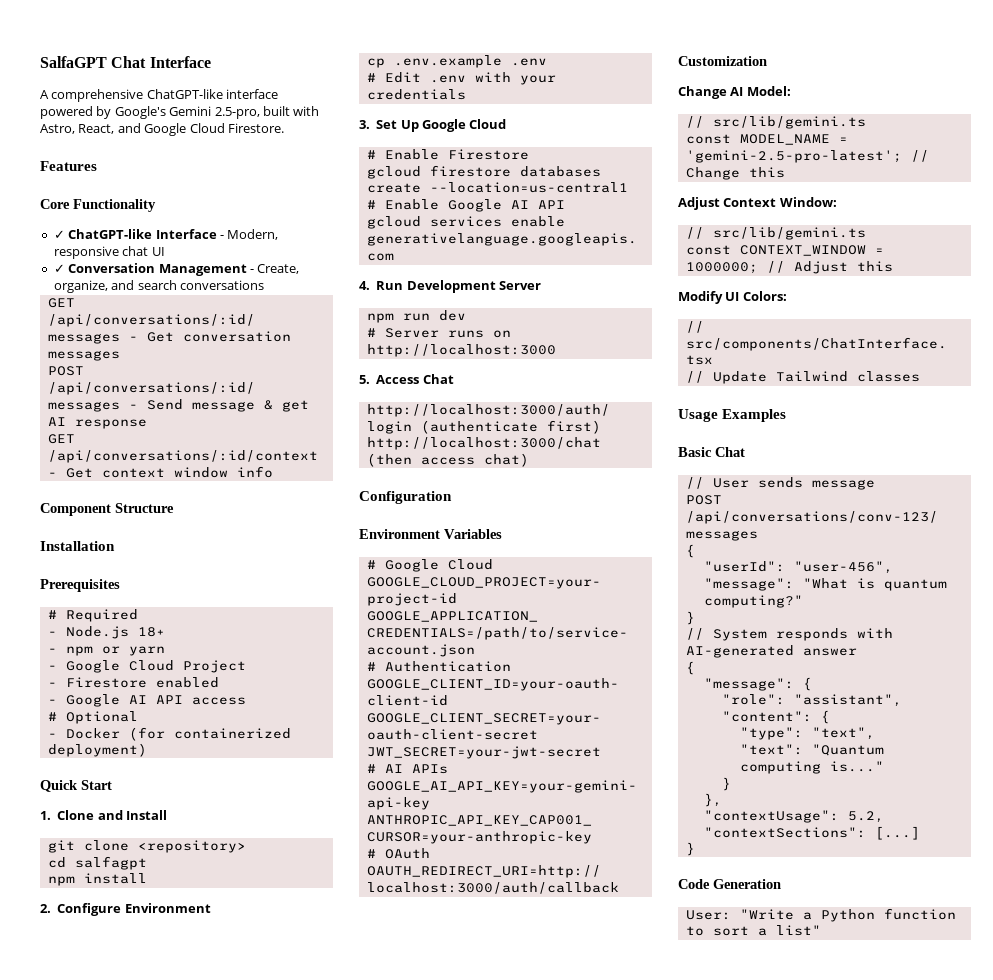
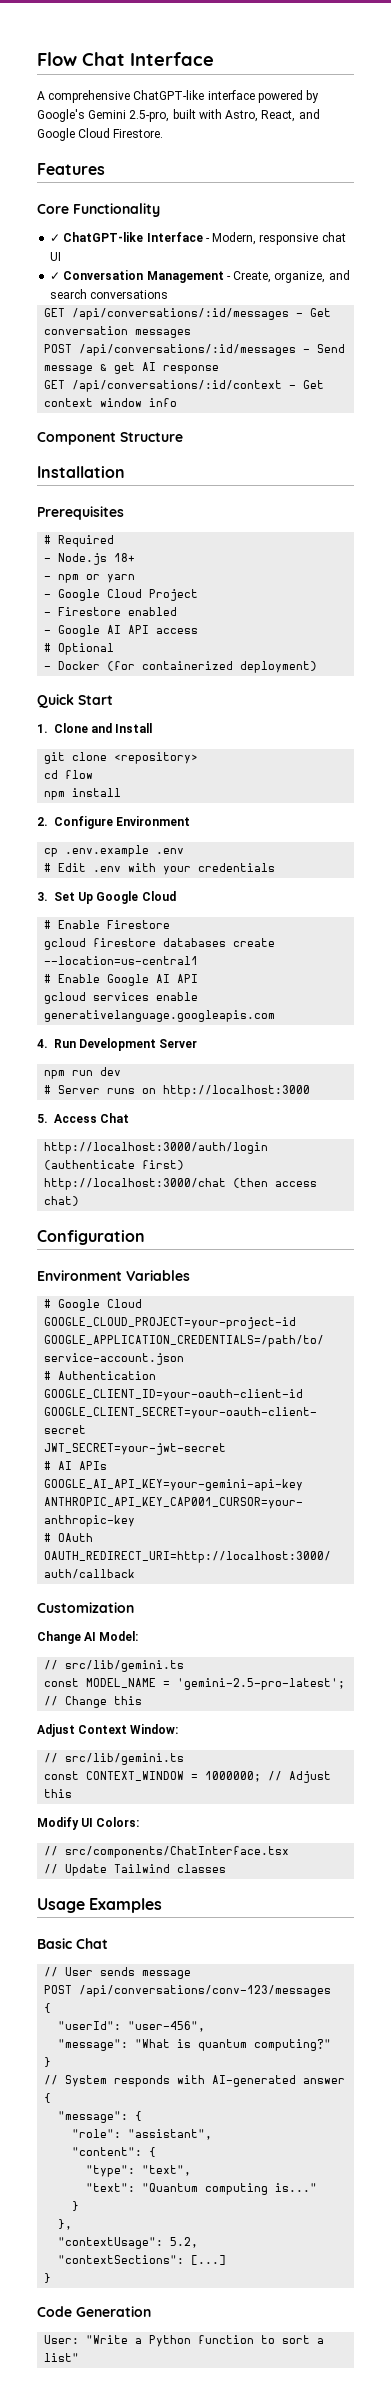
[40,56,107,68] SalfaGPT -> [37,52,77,66] Flow
[74,856,147,870] salfagpt -> [65,770,94,779] flow

